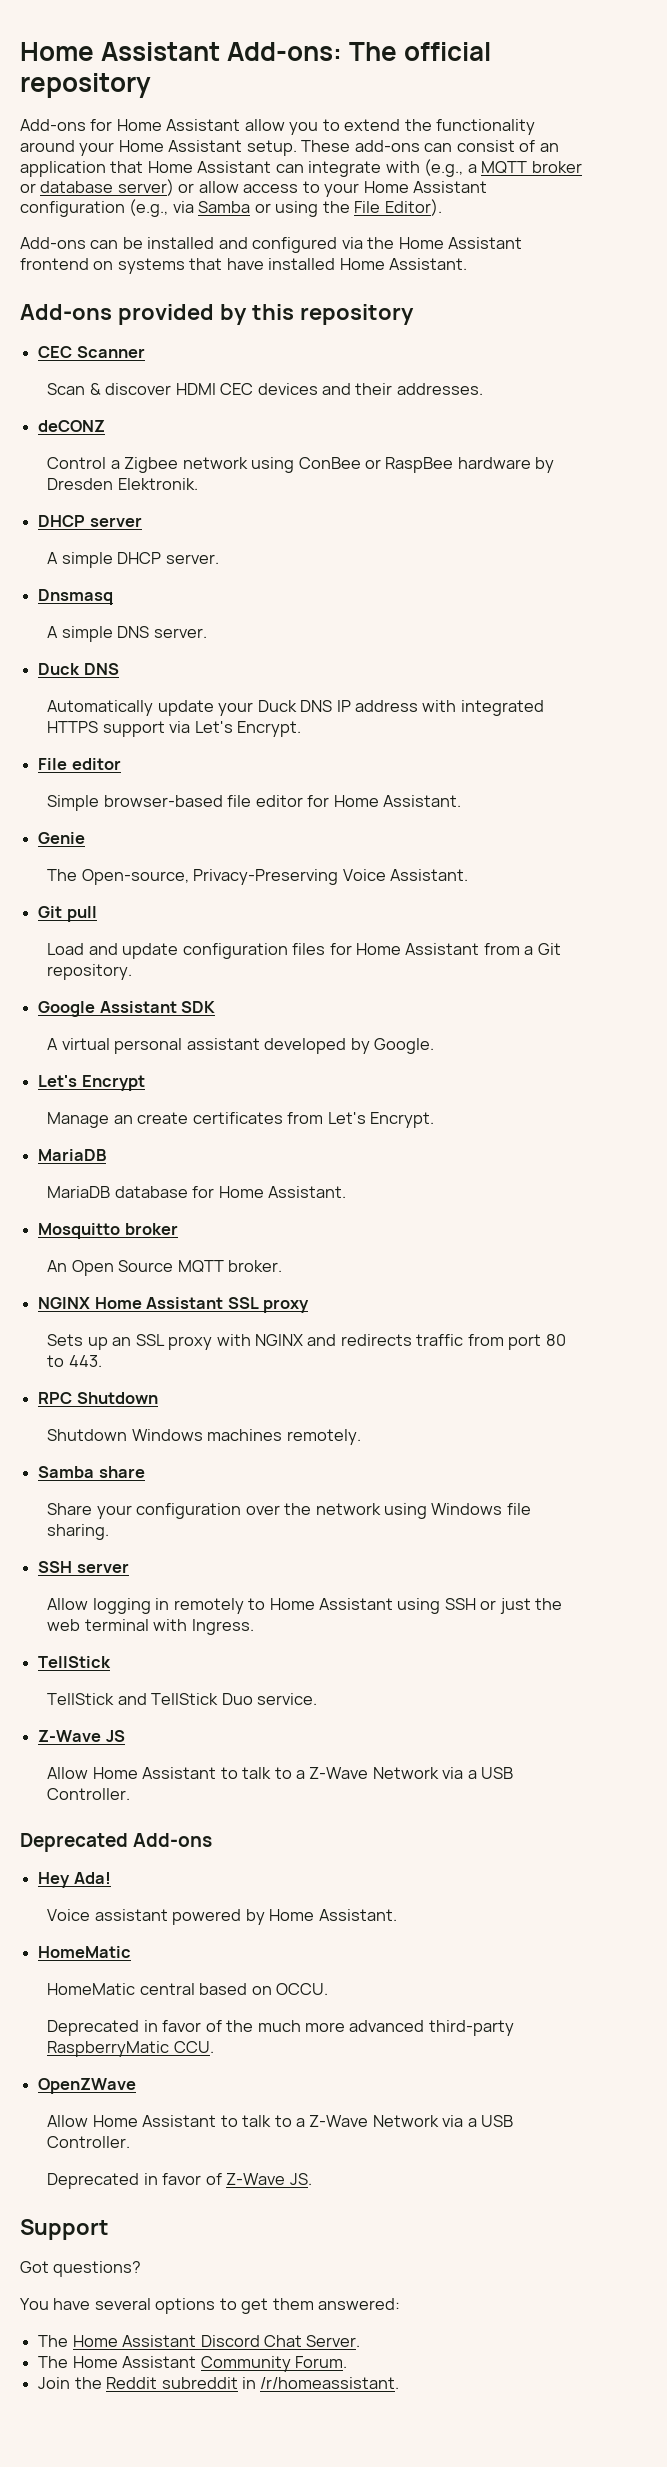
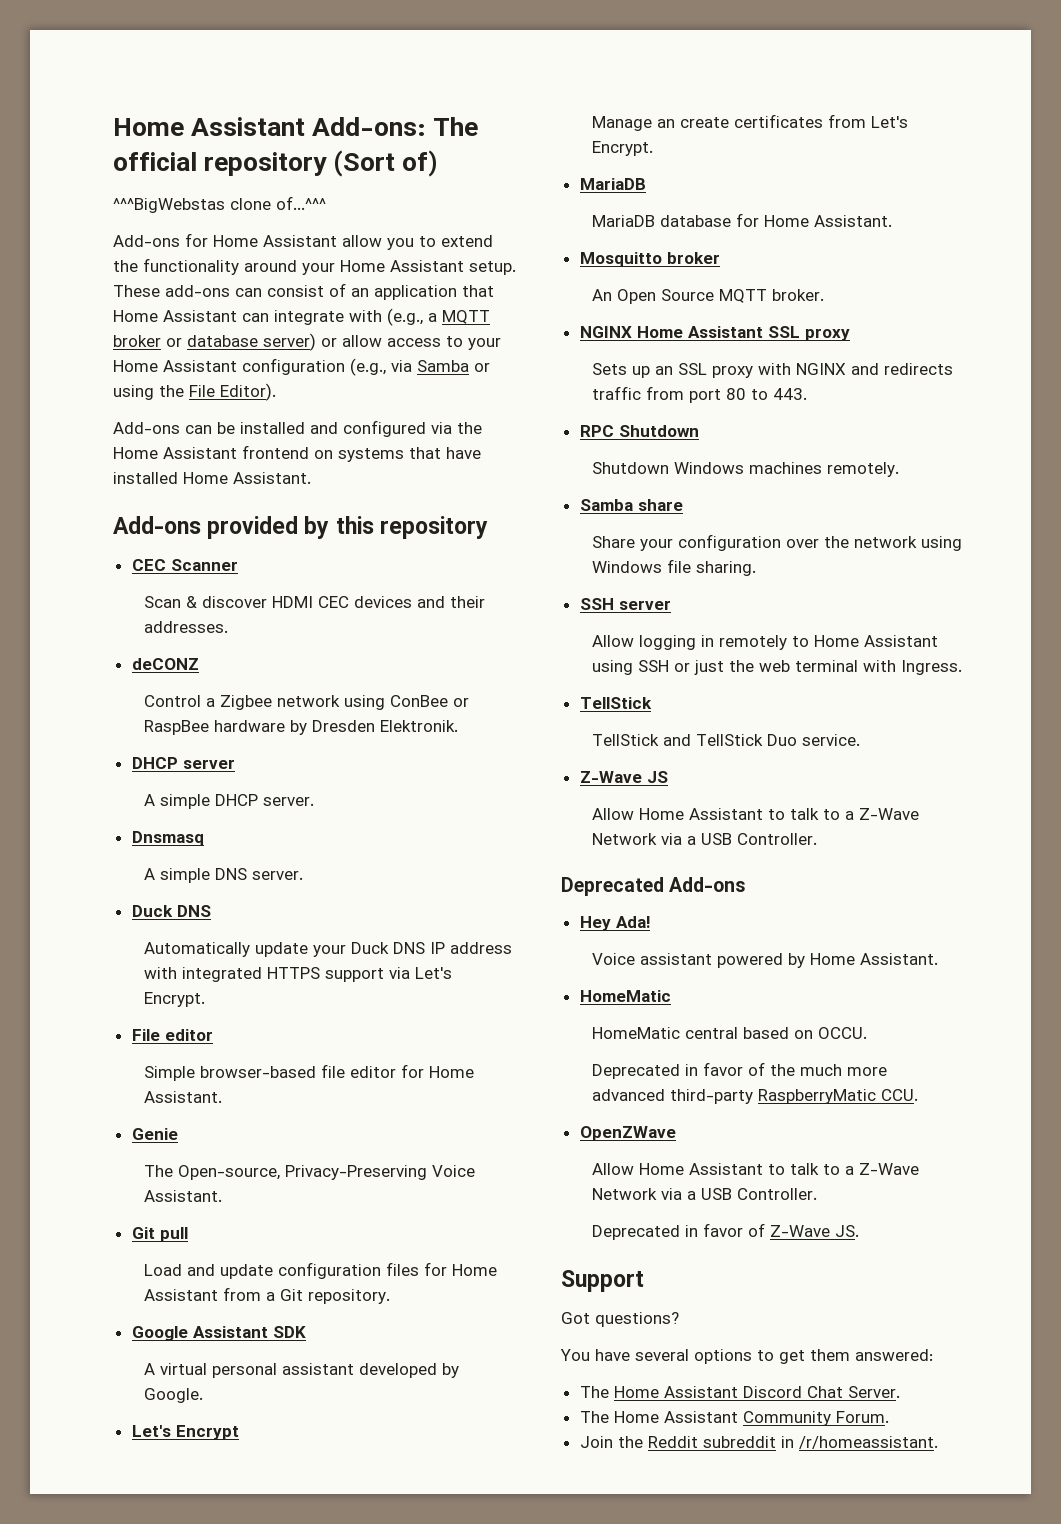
(151, 85) none -> [333,150,439,177] [113,196,326,213] (Sort of) // ^^^BigWebstas clone of...^^^

